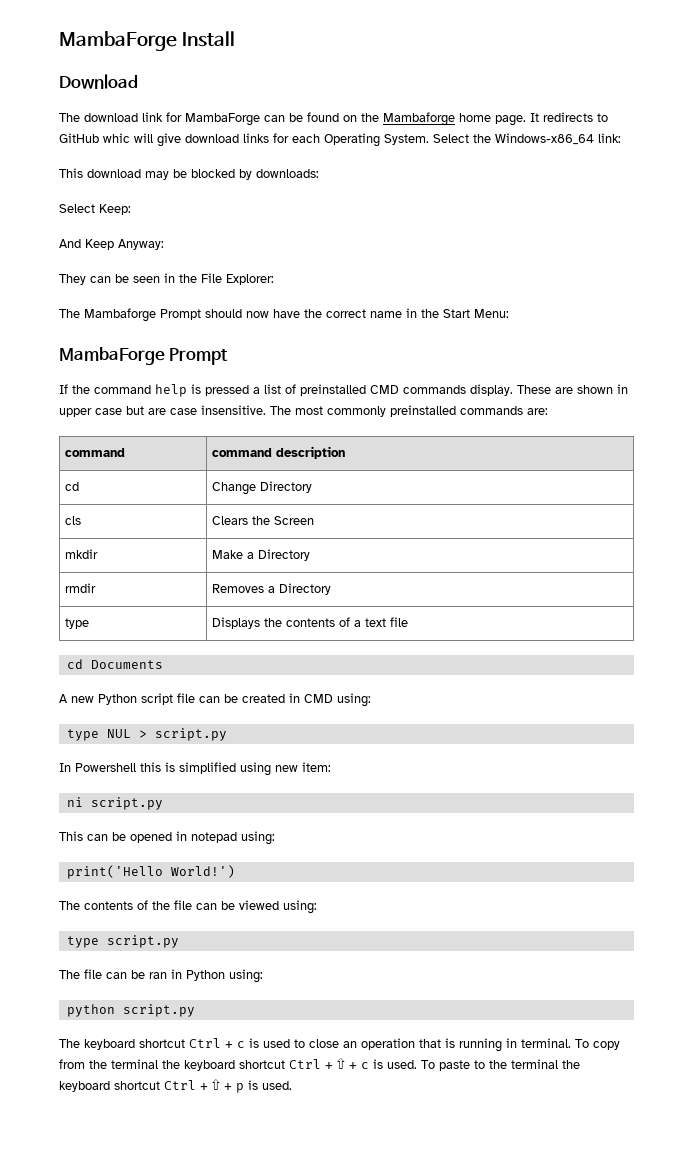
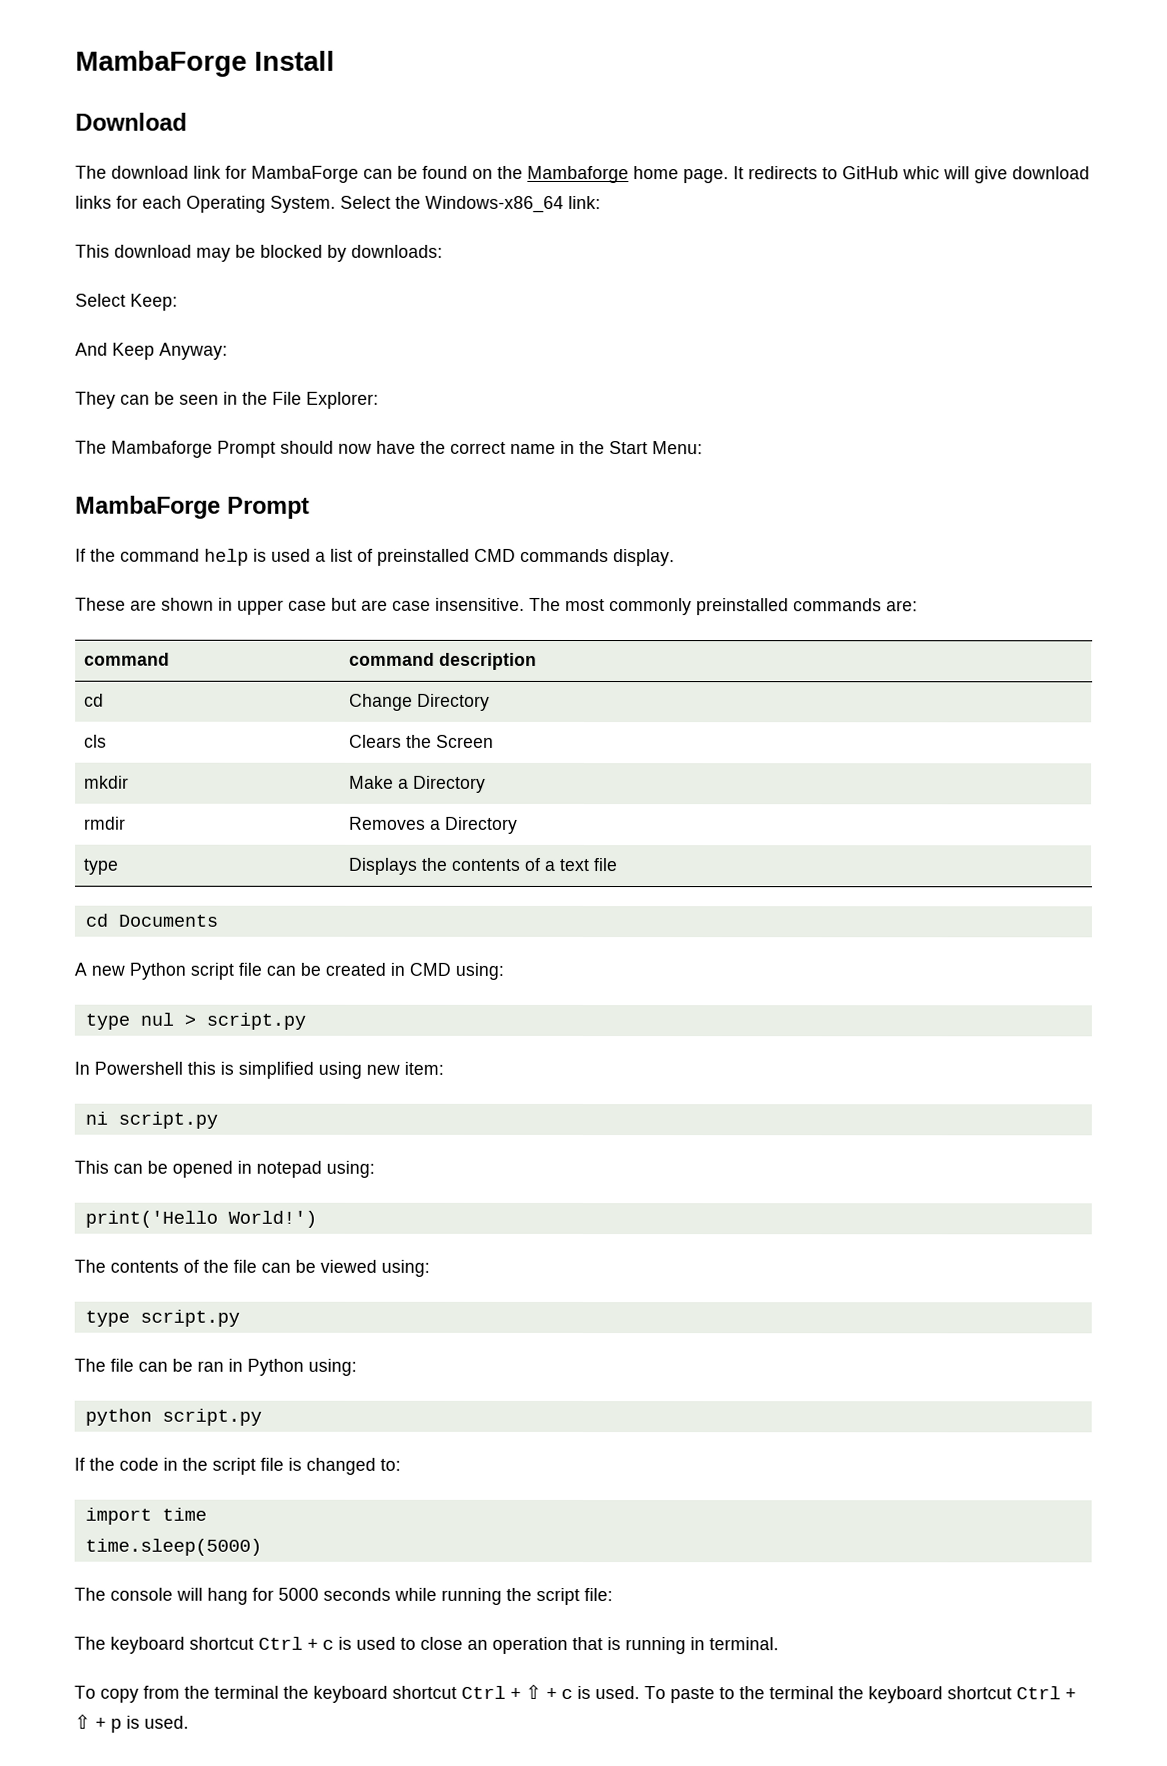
[205,385,249,396] pressed -> [271,548,311,562] used
(513, 390) none -> (675, 558) //
[106,729,131,738] NUL -> [139,1012,174,1026] nul
(195, 1010) none -> [74,1457,401,1475] [84,1507,207,1525] [84,1538,262,1556] [74,1587,613,1605] // If the code in the script file is changed to: // import time // time.sleep(5000) // The console will hang for 5000 seconds while running the script file:
(571, 1043) none -> (779, 1644) //

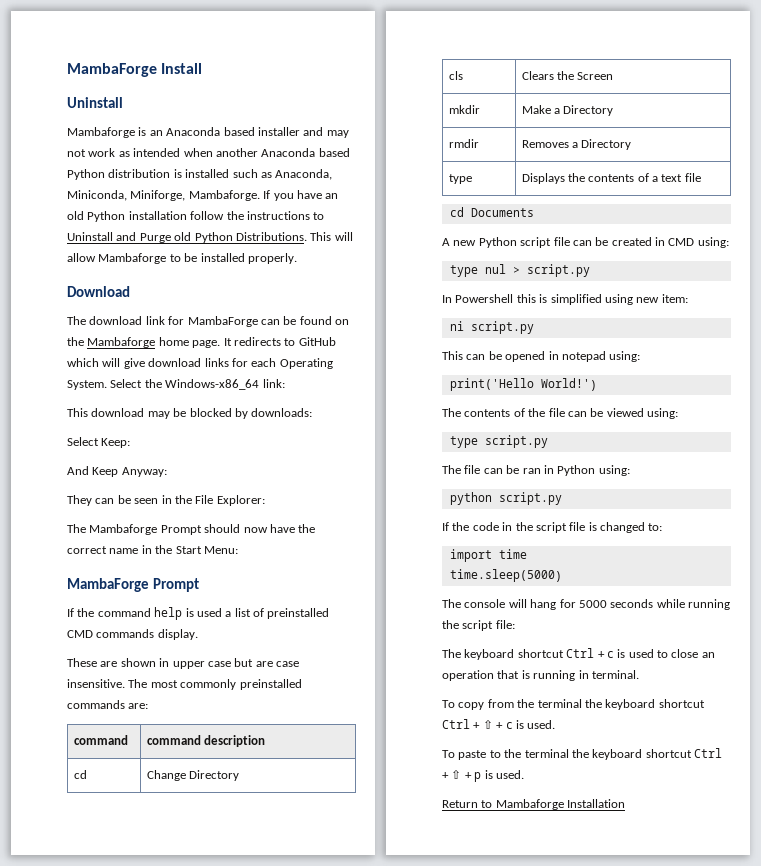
(335, 60) none -> [67,97,123,108] [67,127,349,138] [67,148,350,157] [67,169,333,180] [67,190,339,201] [67,211,325,222] [67,232,353,243] [67,253,297,264] // Uninstall // Mambaforge is an Anaconda based installer and may not work as intended when another Anaconda based Python distribution is installed such as Anaconda, Miniconda, Miniforge, Mambaforge. If you have an old Python installation follow the instructions to Uninstall and Purge old Python Distributions. This will allow Mambaforge to be installed properly.
[902,166,940,180] whic -> [67,358,99,367] which
(640, 1693) none -> (556, 724) //
(189, 1722) none -> [442,799,626,810] // Return to Mambaforge Installation

